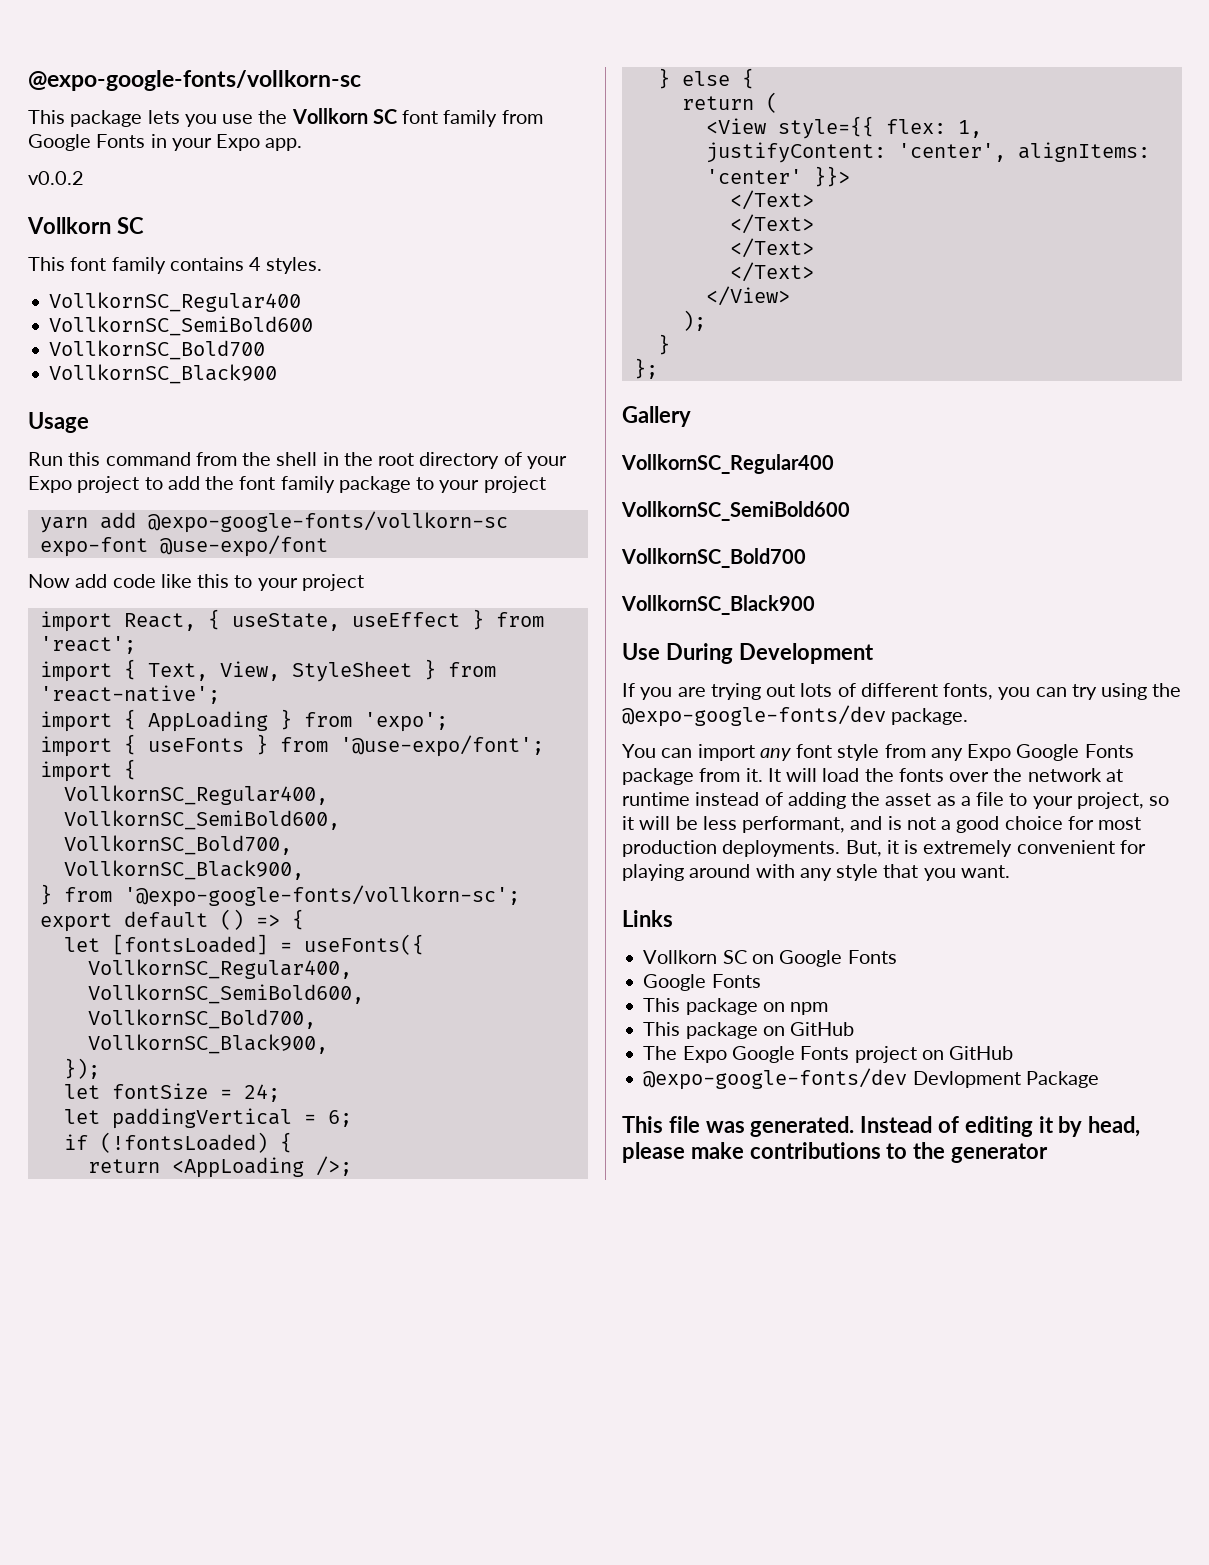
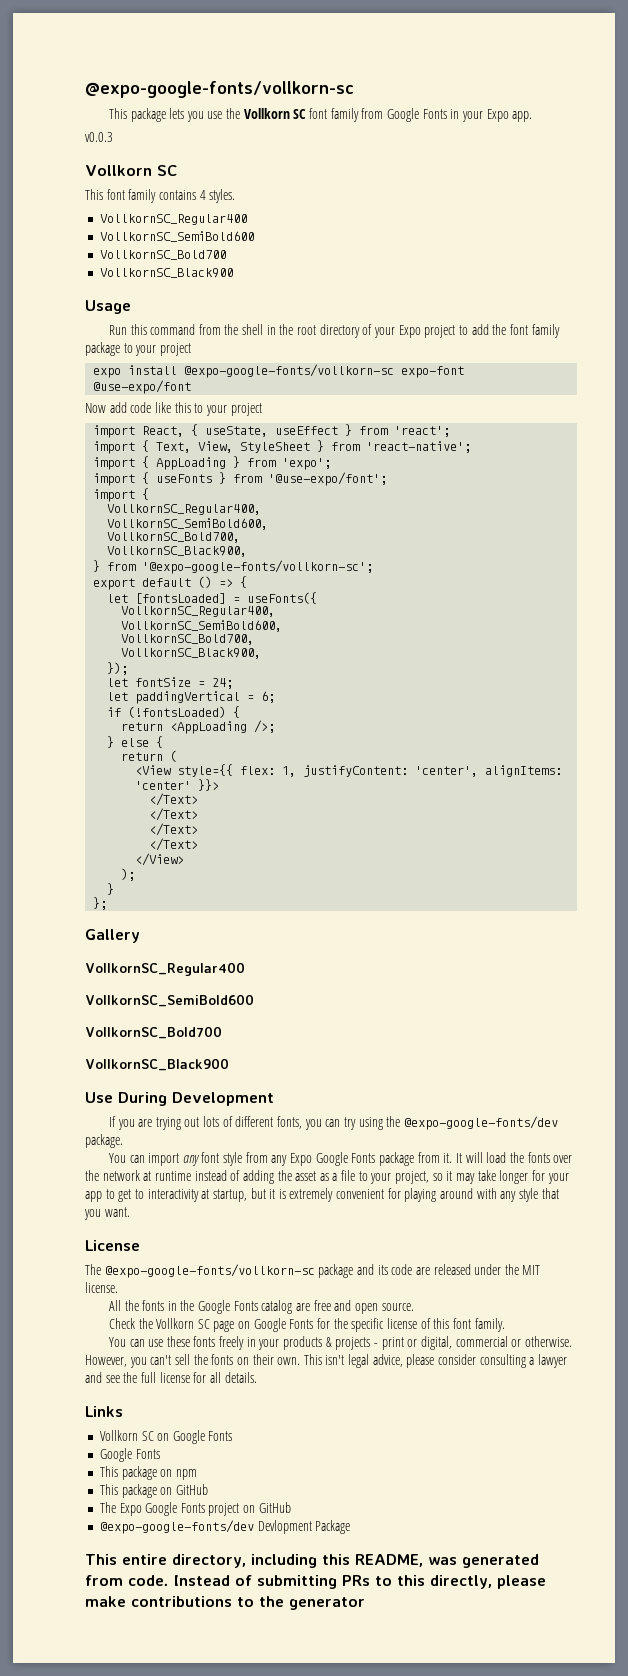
[28,171,84,185] v0.0.2 -> [85,132,113,142] v0.0.3
[39,512,136,533] yarn add -> [93,365,178,378] expo install
[639,816,1142,833] [622,840,882,857] will be less performant, and is not a good choice for most production deployments. But, -> [455,1170,569,1184] [85,1188,266,1202] may take longer for your app to get to interactivity at startup, but
(1010, 871) none -> [85,1240,140,1251] [85,1264,541,1278] [85,1282,118,1293] [108,1300,414,1314] [108,1318,505,1332] [108,1336,572,1350] [85,1354,567,1368] [85,1372,257,1383] // License // The @expo-google-fonts/vollkorn-sc package and its code are released under the MIT license. // All the fonts in the Google Fonts catalog are free and open source. // Check the Vollkorn SC page on Google Fonts for the specific license of this font family. // You can use these fonts freely in your products & projects - print or digital, commercial or otherwise. However, you can't sell the fonts on their own. This isn't legal advice, please consider consulting a lawyer and see the full license for all details.
[668,1116,1141,1137] file was generated. Instead of editing it by head, -> [122,1554,539,1568] [85,1575,492,1589] entire directory, including this README, was generated from code. Instead of submitting PRs to this directly,

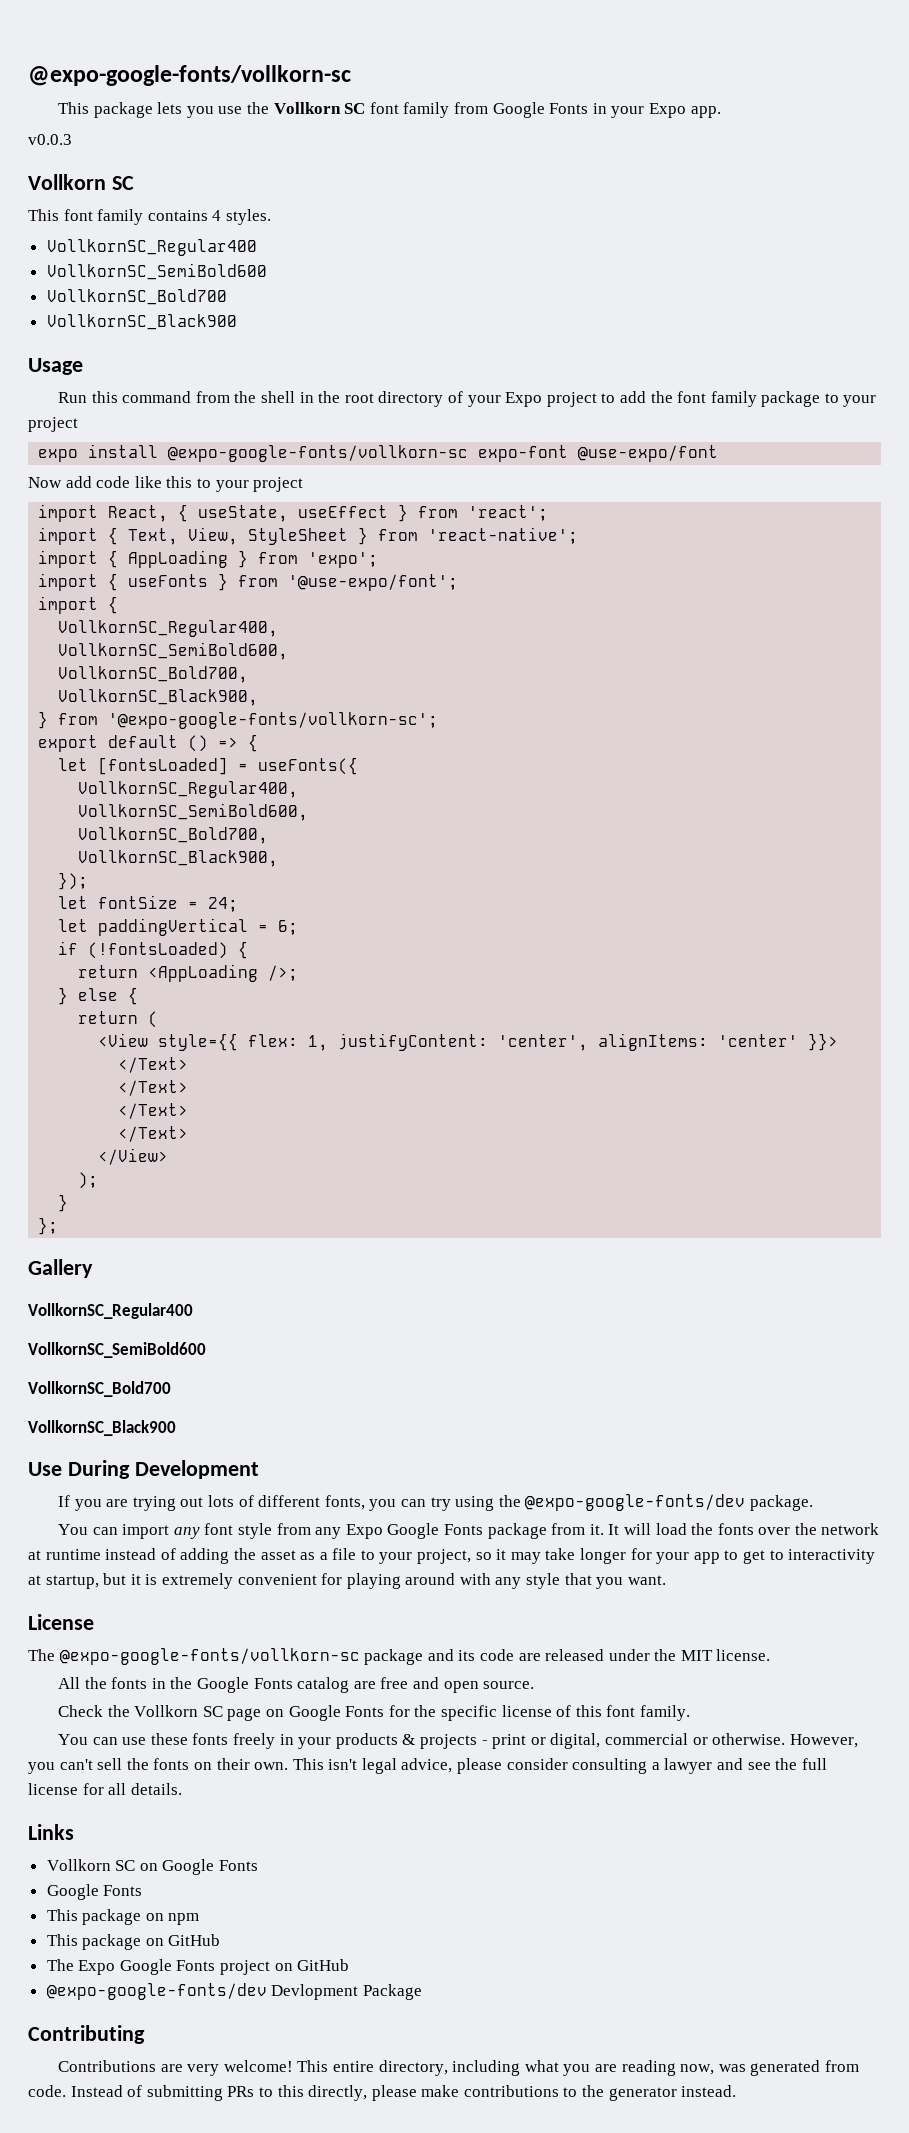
[85,1554,423,1568] This entire directory, including this README, -> [28,2025,145,2044] [58,2060,715,2076] Contributing // Contributions are very welcome! This entire directory, including what you are reading now,
(365, 1603) none -> [681,2085,737,2097] instead.

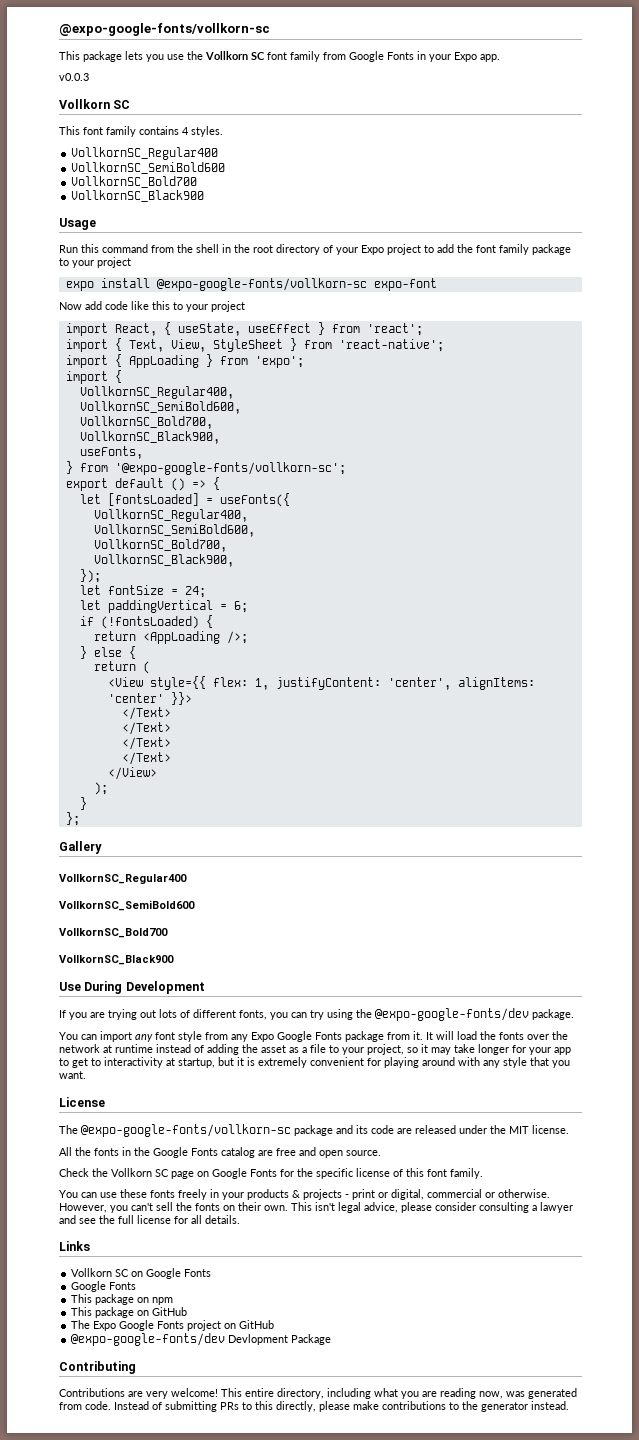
[578,445,719,462] @use-expo/font -> (437, 284) none
[38,573,459,591] // import { useFonts } from '@use-expo/font'; -> (304, 362) none
(259, 697) none -> [79,446,143,459] // useFonts,

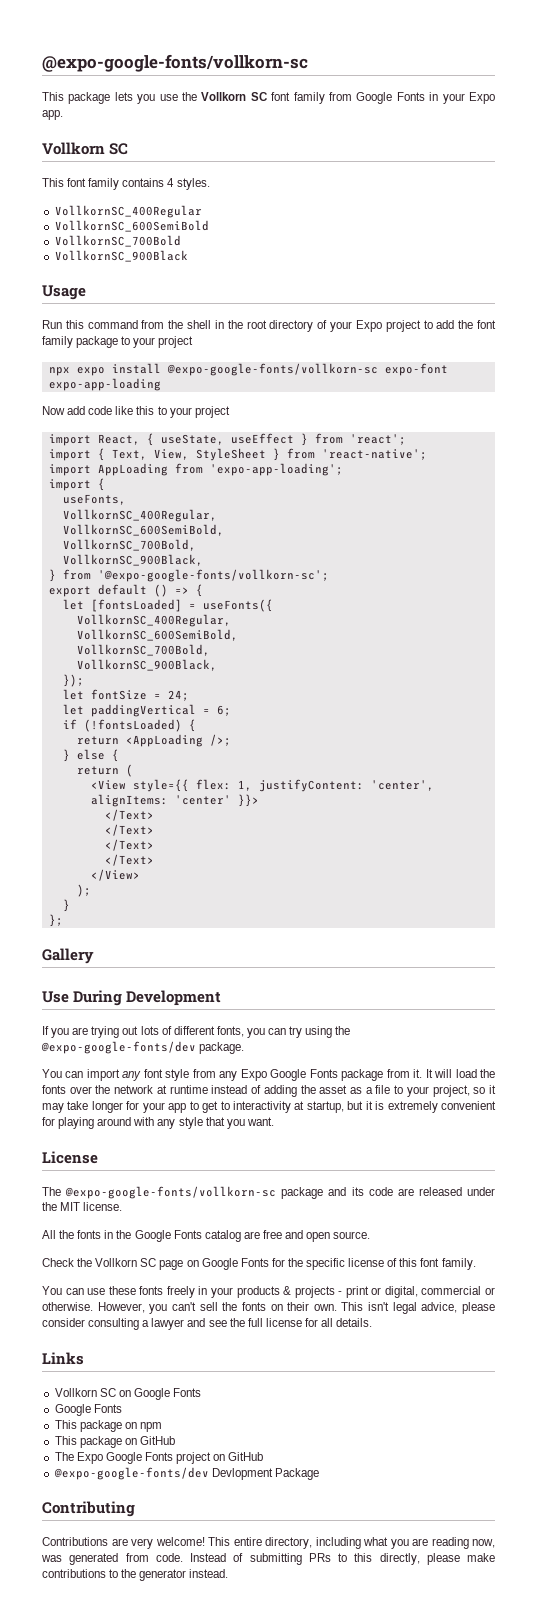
[59,73,89,81] // v0.0.3 -> (63, 115) none
[71,147,219,160] [71,162,226,174] [71,176,198,188] [71,190,205,202] VollkornSC_Regular400 // VollkornSC_SemiBold600 // VollkornSC_Bold700 // VollkornSC_Black900 -> [54,205,202,218] [54,220,209,232] [54,235,181,247] [54,250,188,262] VollkornSC_400Regular // VollkornSC_600SemiBold // VollkornSC_700Bold // VollkornSC_900Black
(131, 262) none -> [48,367,70,376] npx
(437, 284) none -> [48,378,161,391] expo-app-loading
[114,354,304,368] [65,370,122,384] [79,386,234,399] [79,401,241,414] [79,416,213,429] [79,431,220,444] [79,446,143,459] { AppLoading } from 'expo'; // import { // VollkornSC_Regular400, // VollkornSC_SemiBold600, // VollkornSC_Bold700, // VollkornSC_Black900, // useFonts, -> [97,463,343,476] [48,478,105,491] [62,494,126,505] [62,509,217,522] [62,524,224,536] [62,539,196,551] [62,554,203,566] AppLoading from 'expo-app-loading'; // import { // useFonts, // VollkornSC_400Regular, // VollkornSC_600SemiBold, // VollkornSC_700Bold, // VollkornSC_900Black,
[93,509,248,522] [93,524,255,537] [93,539,227,552] [93,554,234,567] VollkornSC_Regular400, // VollkornSC_SemiBold600, // VollkornSC_Bold700, // VollkornSC_Black900, -> [76,614,231,627] [76,629,238,641] [76,644,210,656] [76,659,217,671] VollkornSC_400Regular, // VollkornSC_600SemiBold, // VollkornSC_700Bold, // VollkornSC_900Black,
[59,874,187,884] [59,900,195,911] [59,928,168,938] [59,955,174,965] // VollkornSC_Regular400 // VollkornSC_SemiBold600 // VollkornSC_Bold700 // VollkornSC_Black900 -> (94, 956) none

